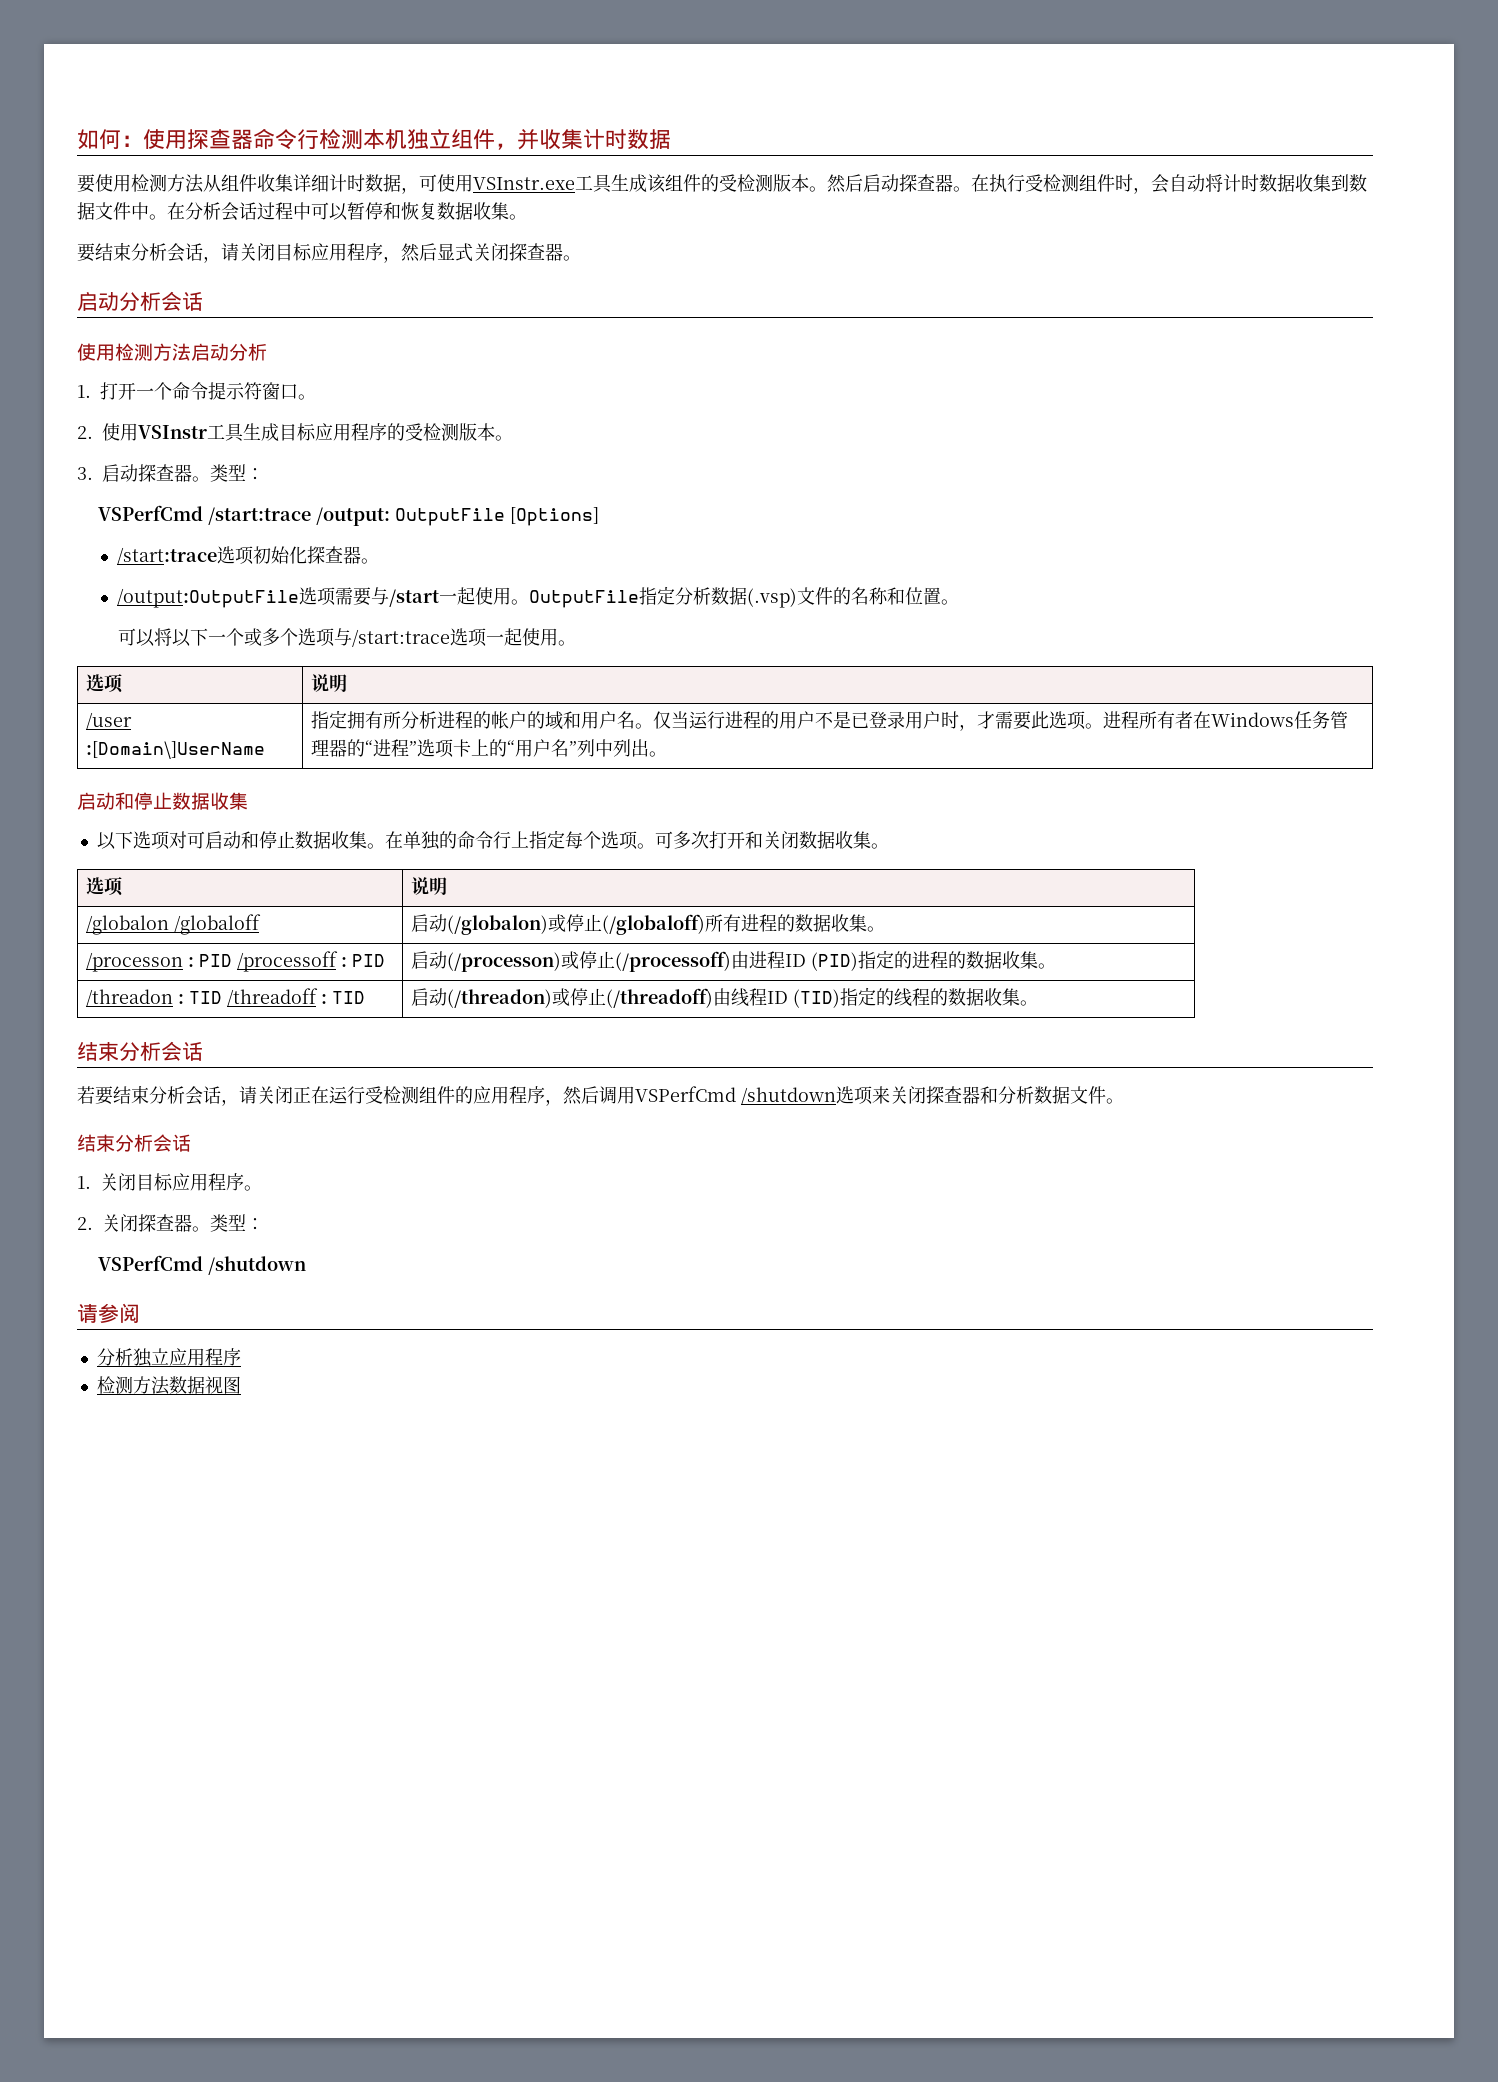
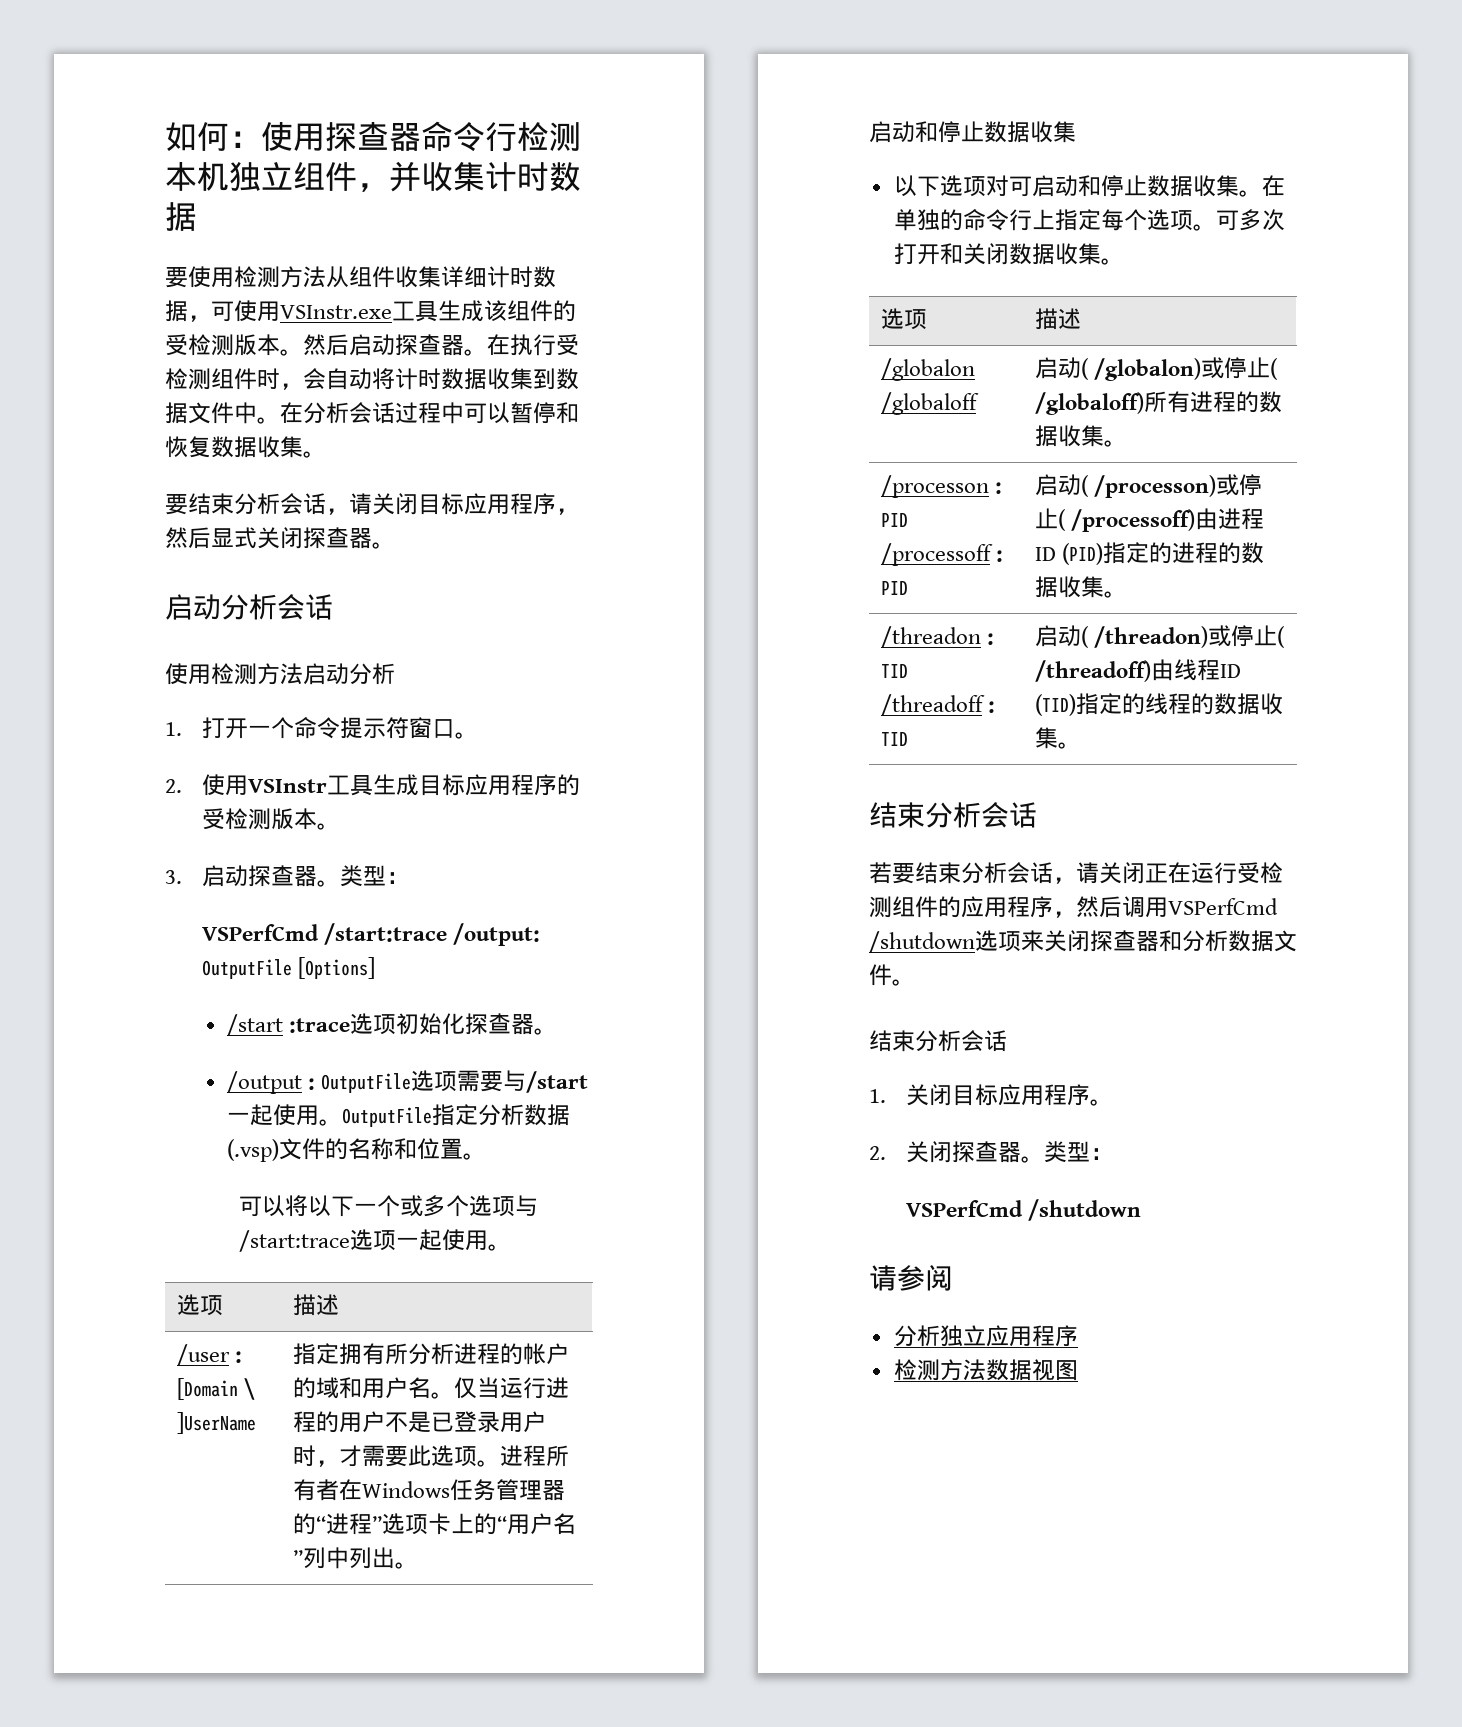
[117,547,218,565] /start:trace -> [226,1014,350,1036] /start :trace
[117,588,300,608] /output:OutputFile -> [226,1071,411,1094] /output : OutputFile
[311,674,348,692] 说明 -> [293,1294,340,1316] 描述
[86,741,266,759] :[Domain\]UserName -> [235,1351,243,1363] [177,1378,256,1400] [177,1412,257,1434] : [Domain \ ]UserName
[411,877,448,895] 说明 -> [1035,308,1082,330] 描述
[447,914,706,935] (/globalon)或停止(/globaloff) -> [1081,357,1279,381] [1035,392,1145,415] ( /globalon)或停止( /globaloff)
[447,951,732,972] (/processon)或停止(/processoff) -> [1081,474,1263,498] [1035,508,1196,532] ( /processon)或停止( /processoff)
[447,988,714,1008] (/threadon)或停止(/threadoff) -> [1081,625,1286,648] [1035,660,1152,682] ( /threadon)或停止( /threadoff)

